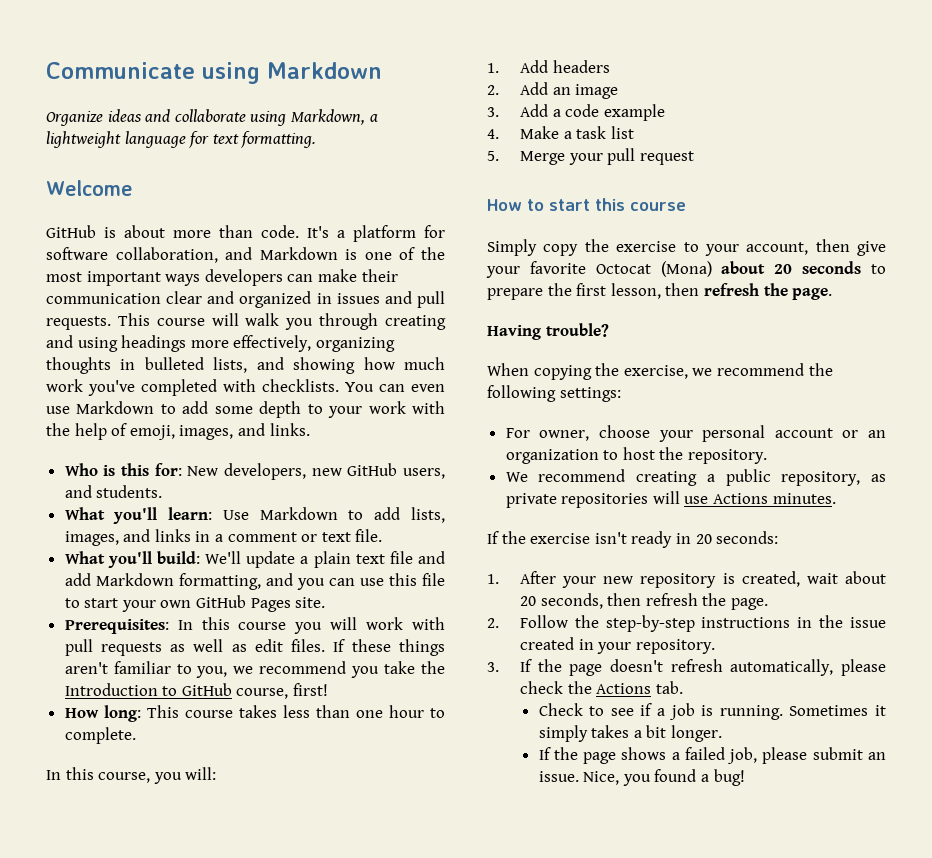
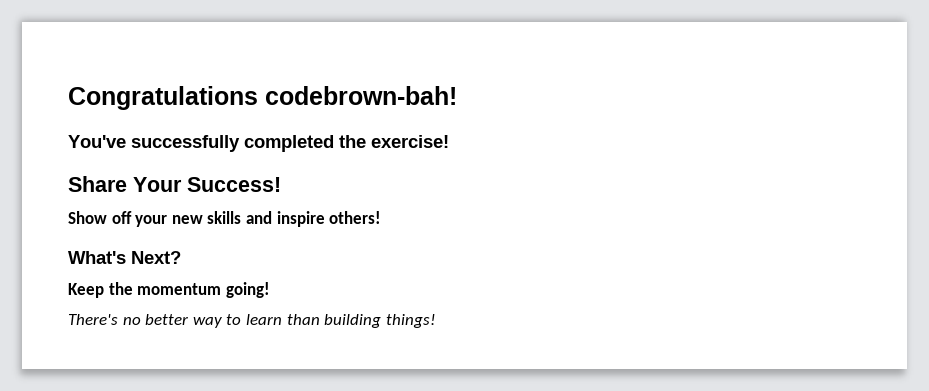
[46,62,382,84] [46,109,378,126] [46,131,317,148] [46,180,132,196] [46,225,445,242] [46,247,445,263] [46,269,398,286] [46,291,446,308] [46,313,446,330] [46,335,395,352] [46,357,445,374] [46,379,445,396] [46,401,446,418] [46,423,310,440] [64,463,446,480] [64,485,163,498] [64,507,446,524] [64,529,383,546] [64,551,445,568] [64,573,446,590] [64,595,326,612] [64,617,445,634] [64,639,445,656] [64,661,446,678] [64,683,329,699] [64,705,446,722] [64,727,136,744] [46,767,217,784] [487,60,610,73] [487,82,619,99] [487,104,665,121] [487,126,634,139] [487,148,694,165] [487,198,686,211] [487,239,886,256] [486,261,886,278] [487,283,833,300] [487,323,609,340] [487,363,833,380] [487,385,621,402] [505,425,886,442] [505,447,768,464] [505,469,886,486] [505,491,836,508] [487,531,779,548] [487,571,886,588] [519,593,768,610] [487,615,886,632] [519,637,715,654] [487,659,886,676] [519,681,683,694] [538,703,886,720] [538,725,722,742] [538,747,886,764] [538,769,745,786] Communicate using Markdown // Organize ideas and collaborate using Markdown, a lightweight language for text formatting. // Welcome // GitHub is about more than code. It's a platform for software collaboration, and Markdown is one of the most important ways developers can make their communication clear and organized in issues and pull requests. This course will walk you through creating and using headings more effectively, organizing thoughts in bulleted lists, and showing how much work you've completed with checklists. You can even use Markdown to add some depth to your work with the help of emoji, images, and links. // Who is this for: New developers, new GitHub users, and students. // What you'll learn: Use Markdown to add lists, images, and links in a comment or text file. // What you'll build: We'll update a plain text file and add Markdown formatting, and you can use this file to start your own GitHub Pages site. // Prerequisites: In this course you will work with pull requests as well as edit files. If these things aren't familiar to you, we recommend you take the Introduction to GitHub course, first! // How long: This course takes less than one hour to complete. // In this course, you will: // 1. Add headers // 2. Add an image // 3. Add a code example // 4. Make a task list // 5. Merge your pull request // How to start this course // Simply copy the exercise to your account, then give your favorite Octocat (Mona) about 20 seconds to prepare the first lesson, then refresh the page. // Having trouble? // When copying the exercise, we recommend the following settings: // For owner, choose your personal account or an organization to host the repository. // We recommend creating a public repository, as private repositories will use Actions minutes. // If the exercise isn't ready in 20 seconds: // 1. After your new repository is created, wait about 20 seconds, then refresh the page. // 2. Follow the step-by-step instructions in the issue created in your repository. // 3. If the page doesn't refresh automatically, please check the Actions tab. // Check to see if a job is running. Sometimes it simply takes a bit longer. // If the page shows a failed job, please submit an issue. Nice, you found a bug! -> [68,86,457,110] [68,135,449,152] [68,176,281,192] [68,211,382,227] [68,251,181,264] [68,282,270,298] [68,314,436,328] Congratulations codebrown-bah! // You've successfully completed the exercise! // Share Your Success! // Show off your new skills and inspire others! // What's Next? // Keep the momentum going! // There's no better way to learn than building things!

